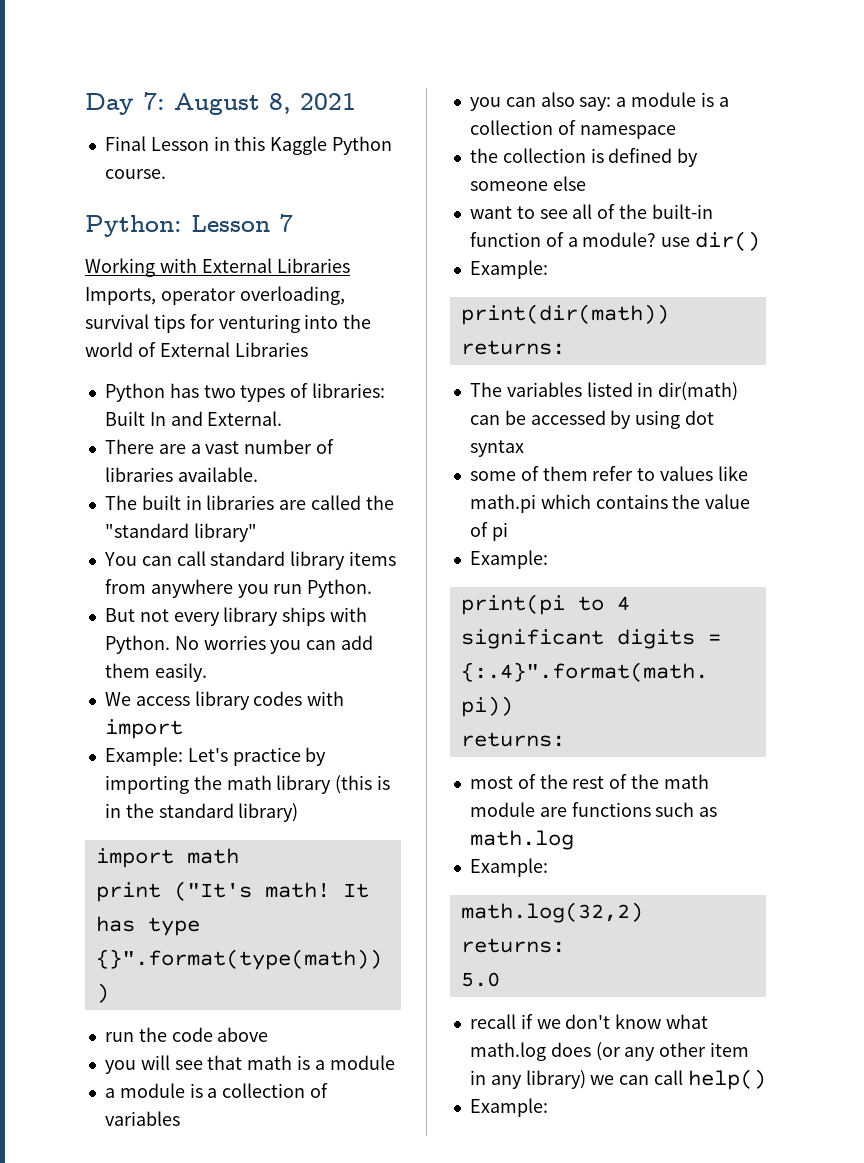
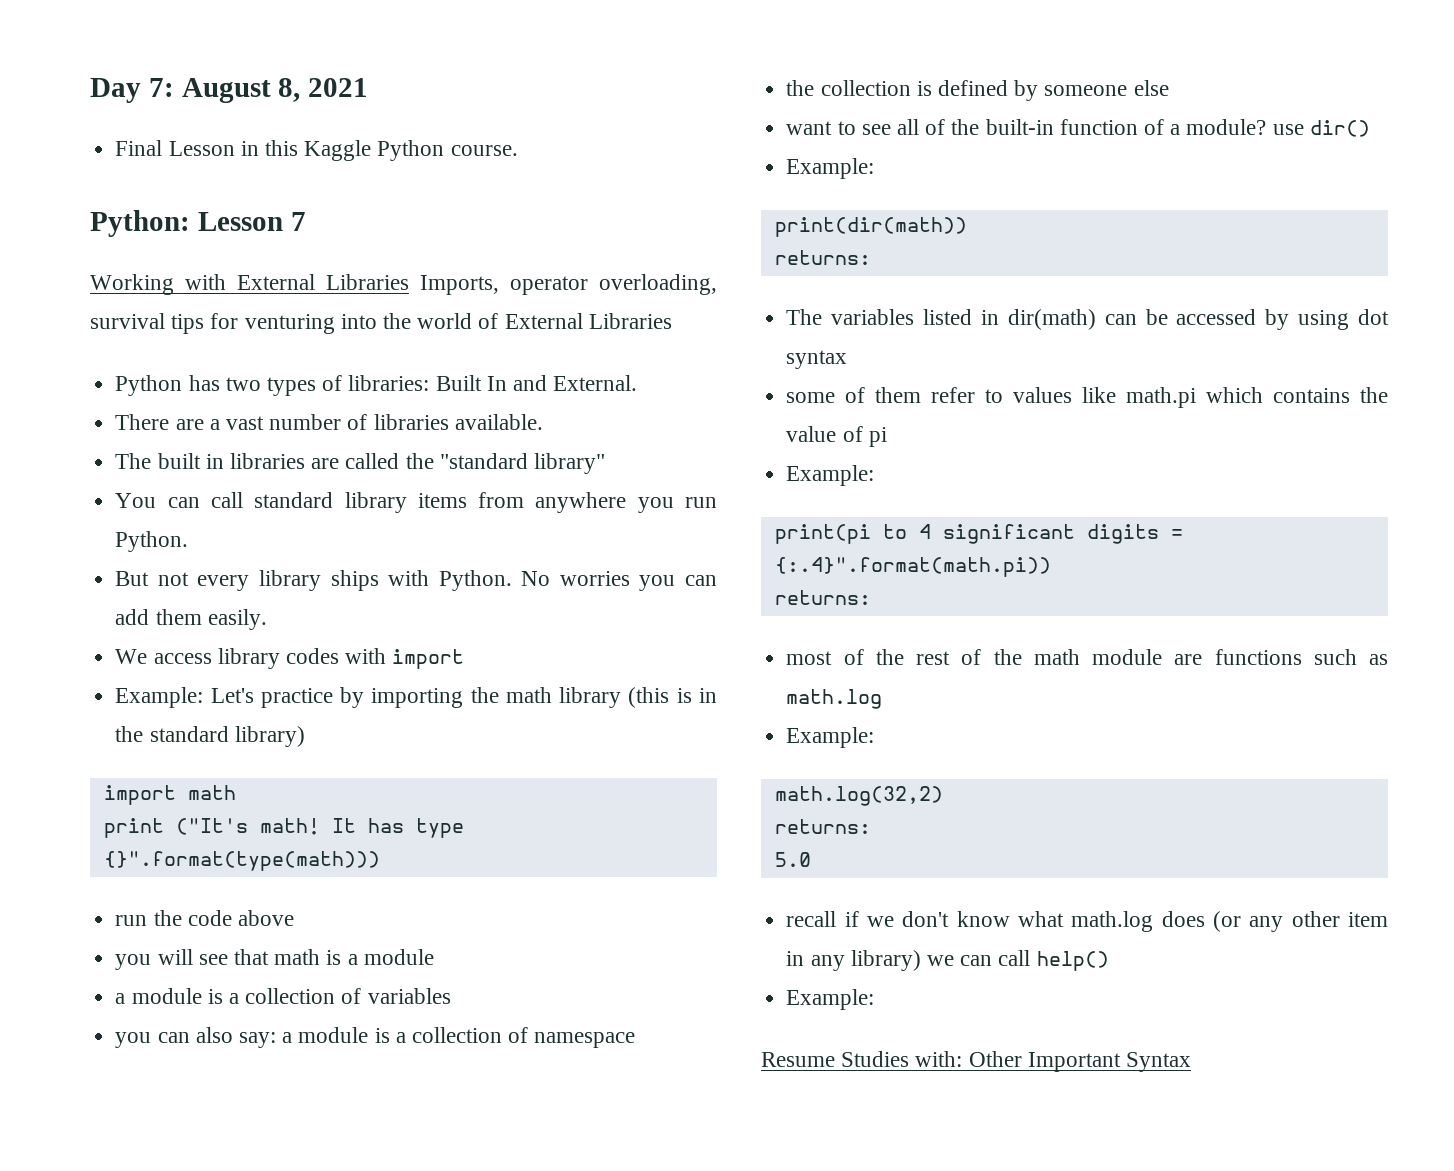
(548, 1107) none -> [761,1051,1192,1072] // Resume Studies with: Other Important Syntax

